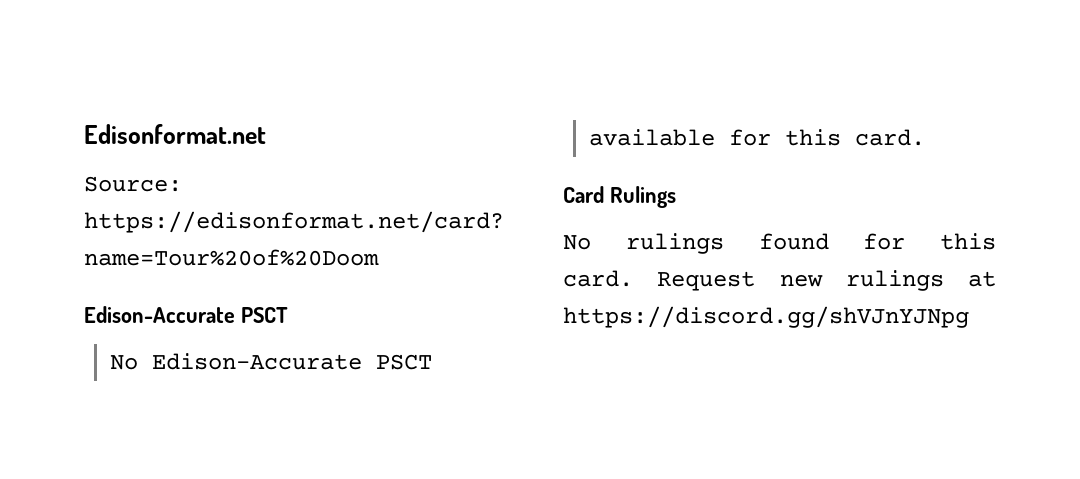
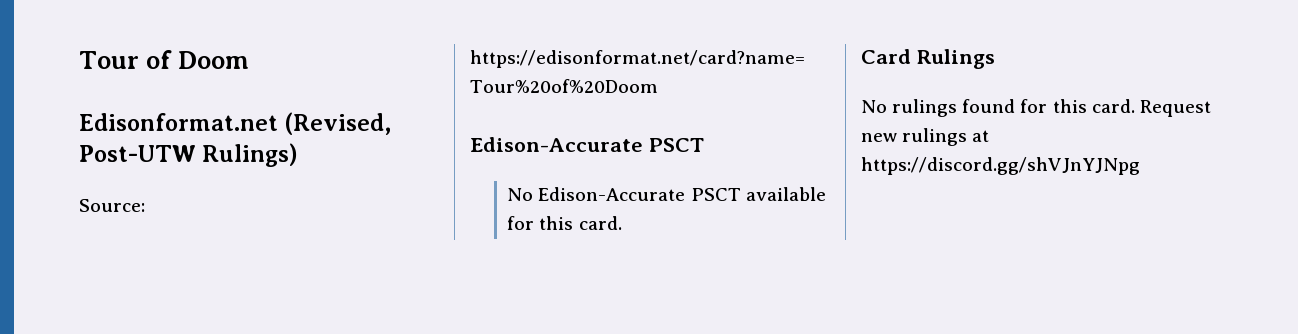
[84,124,266,144] Edisonformat.net -> [79,50,250,69] [79,112,392,135] [79,143,299,167] Tour of Doom // Edisonformat.net (Revised, Post-UTW Rulings)

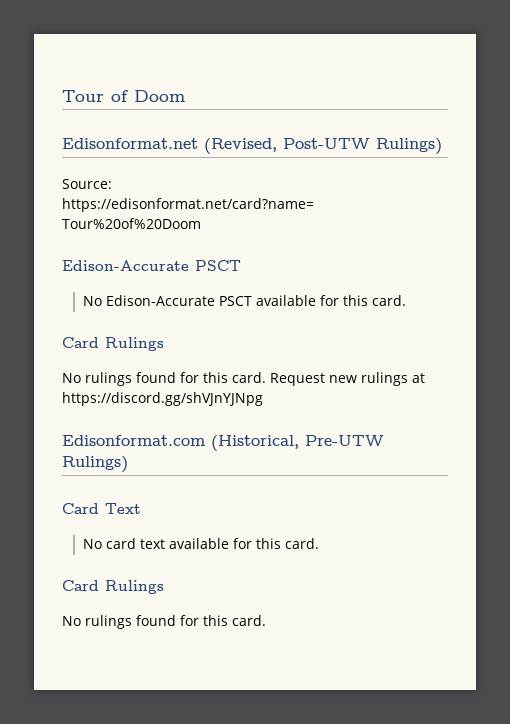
(1140, 166) none -> [62,435,384,451] [62,456,128,473] [62,503,141,514] [83,538,320,549] [62,580,164,594] [62,615,266,629] // Edisonformat.com (Historical, Pre-UTW Rulings) // Card Text // No card text available for this card. // Card Rulings // No rulings found for this card.

